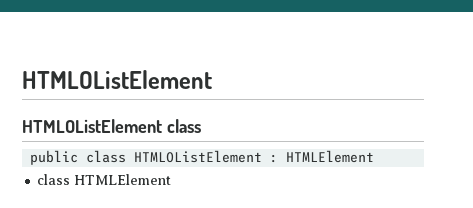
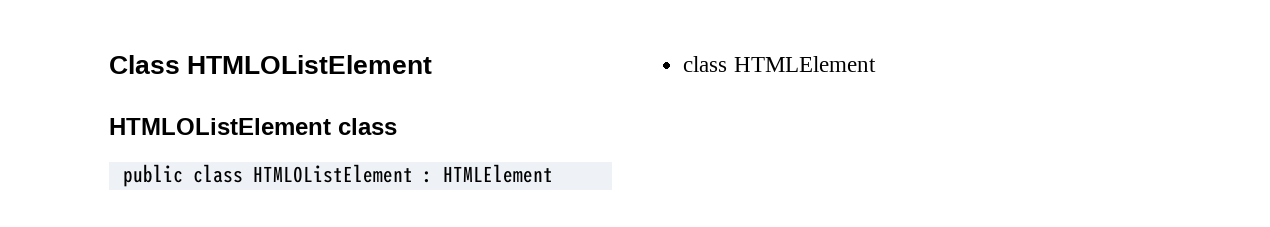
(22, 79) none -> [109,55,180,74] Class

